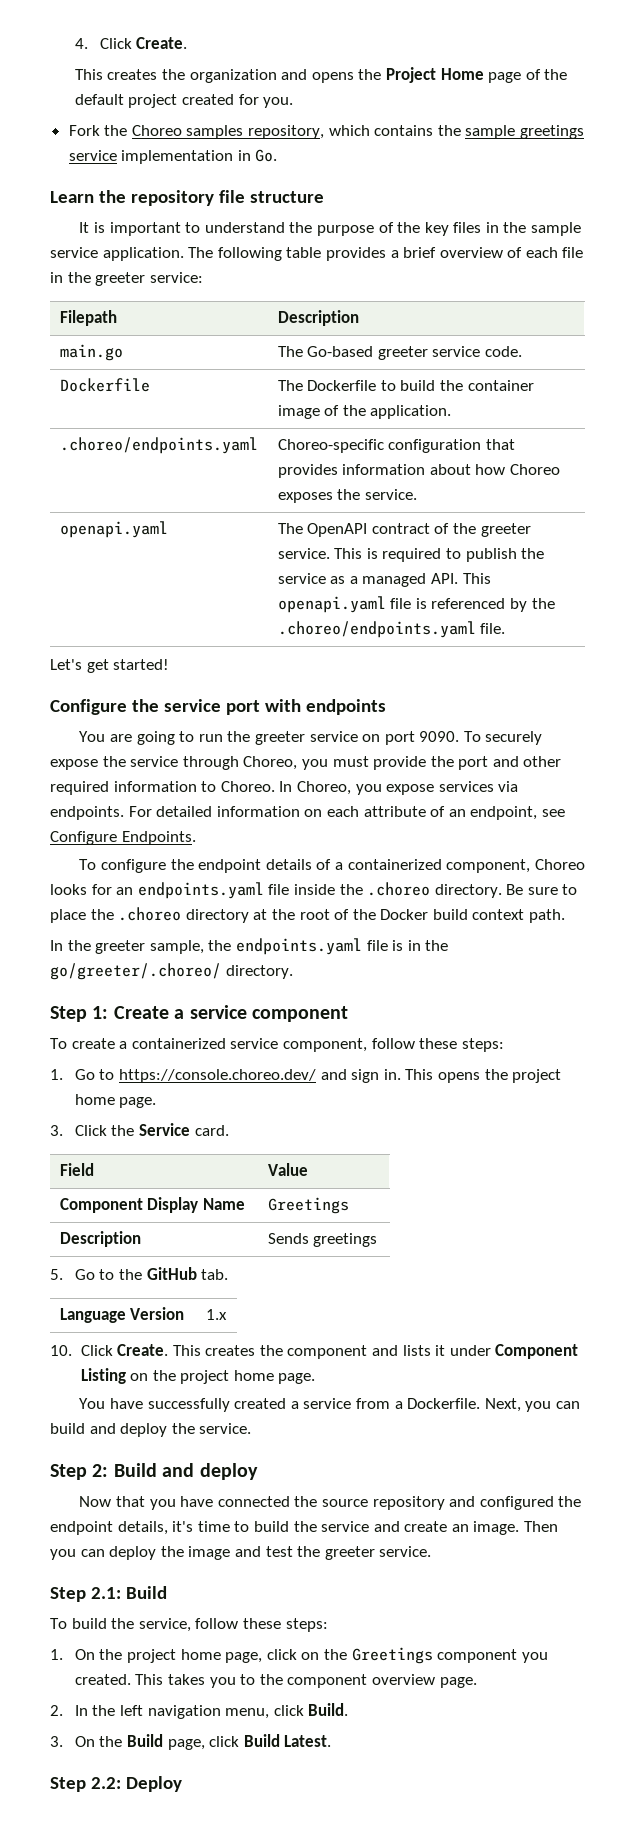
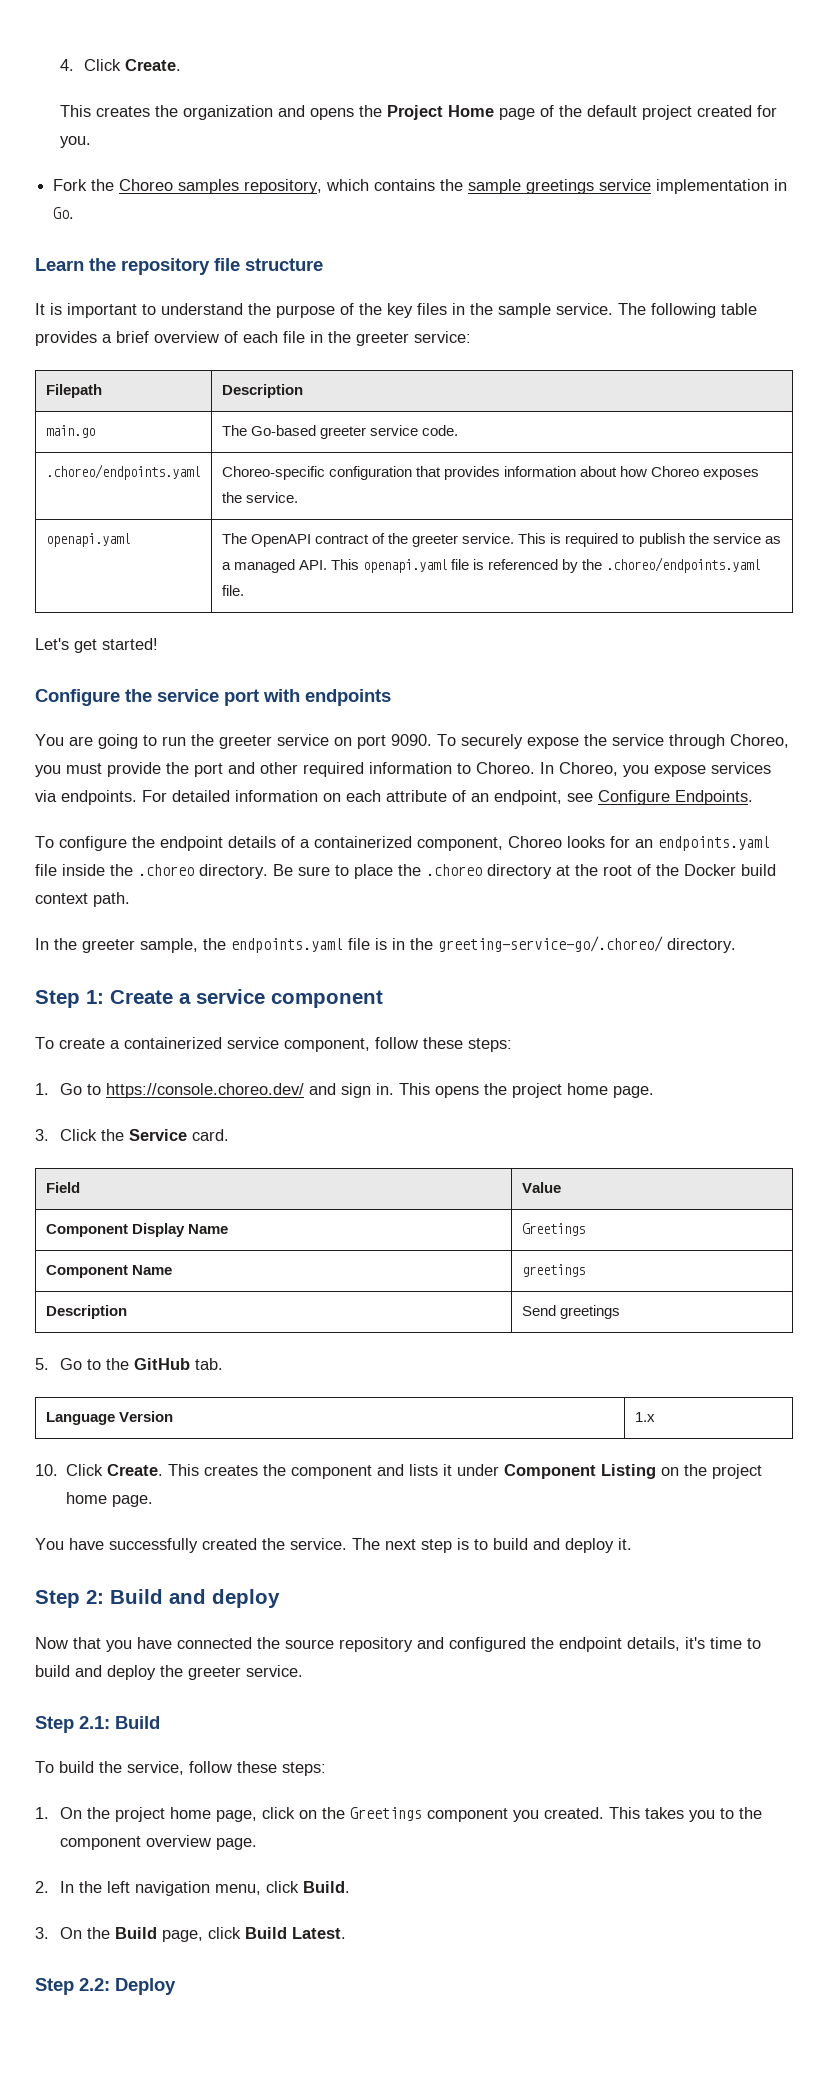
[50,247,184,261] service application. -> [556,303,613,315] service.
[59,378,150,392] [277,380,534,391] [277,405,452,419] // Dockerfile | The Dockerfile to build the container image of the application. -> (459, 430) none
[50,963,221,980] go/greeter/.choreo/ -> [438,936,663,952] greeting-service-go/.choreo/
(349, 1205) none -> [45,1265,173,1278] [521,1264,585,1277] // Component Name | greetings
[267,1233,309,1244] Sends -> [521,1305,556,1316] Send
[290,1398,580,1412] [50,1423,252,1437] a service from a Dockerfile. Next, you can build and deploy the service. -> [262,1538,632,1553] the service. The next step is to build and deploy it.
[293,1521,559,1535] [50,1546,293,1560] the service and create an image. Then you can deploy the image and test -> [75,1665,156,1680] and deploy

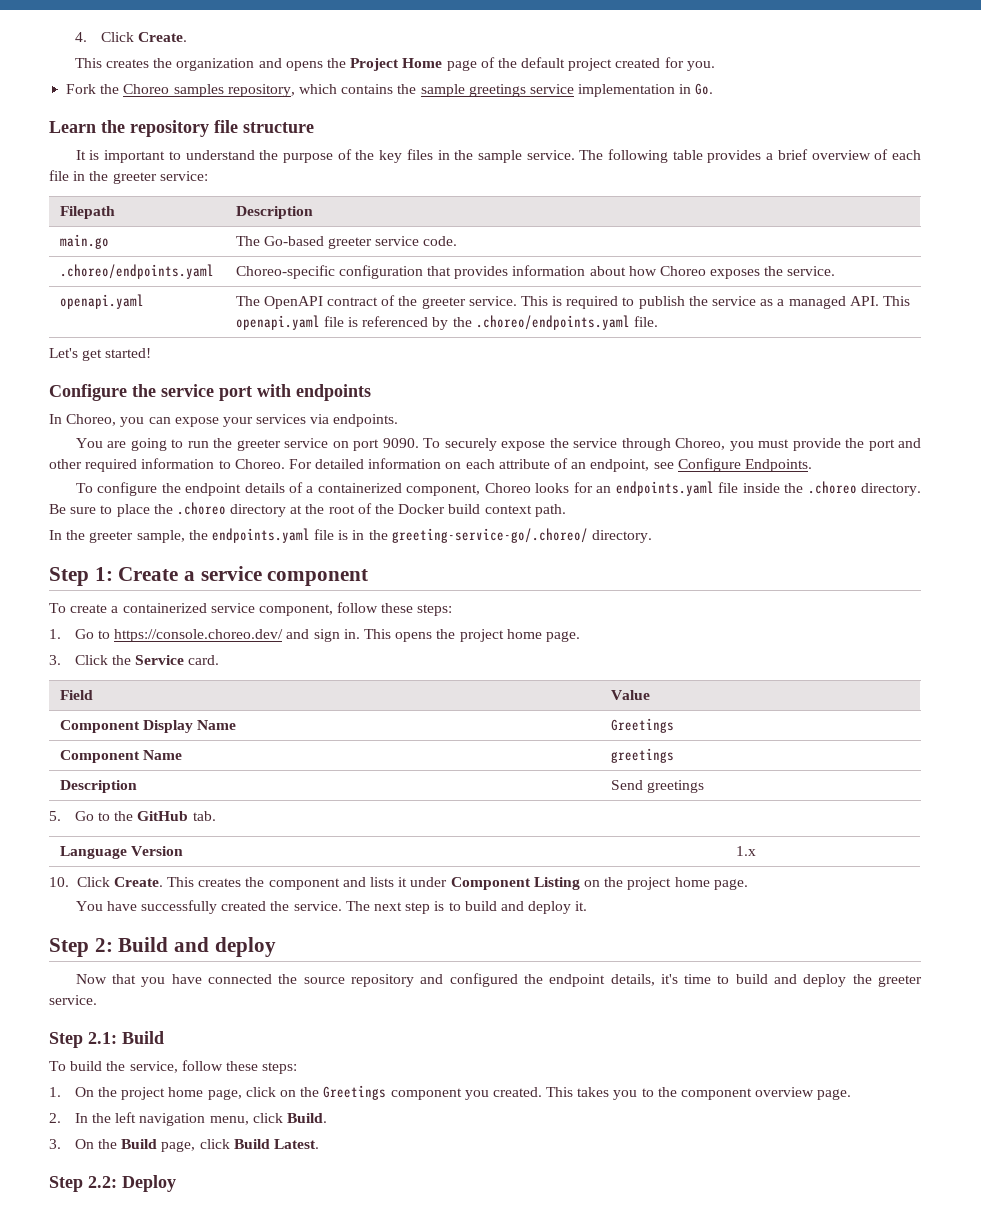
(391, 697) none -> [49,414,399,427] // In Choreo, you can expose your services via endpoints.
[540,762,771,777] [35,790,137,805] In Choreo, you expose services via endpoints. -> (285, 464) none

